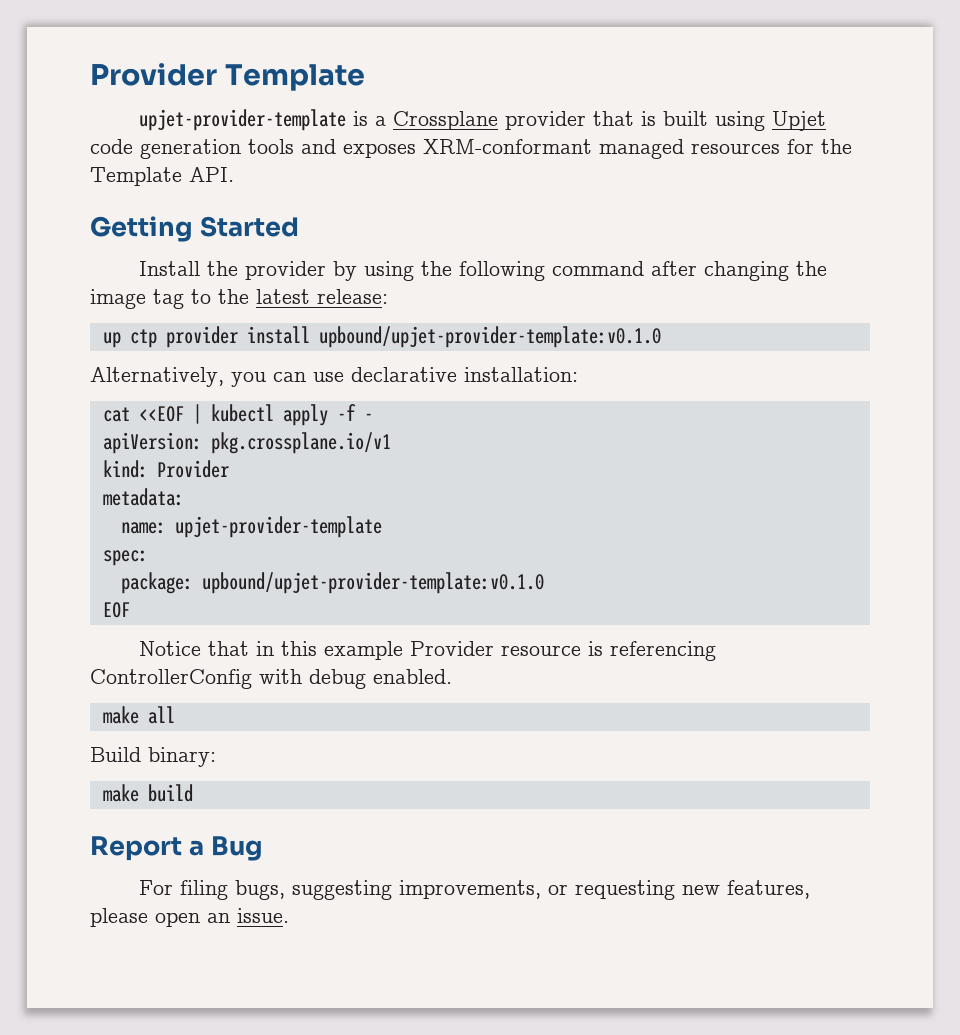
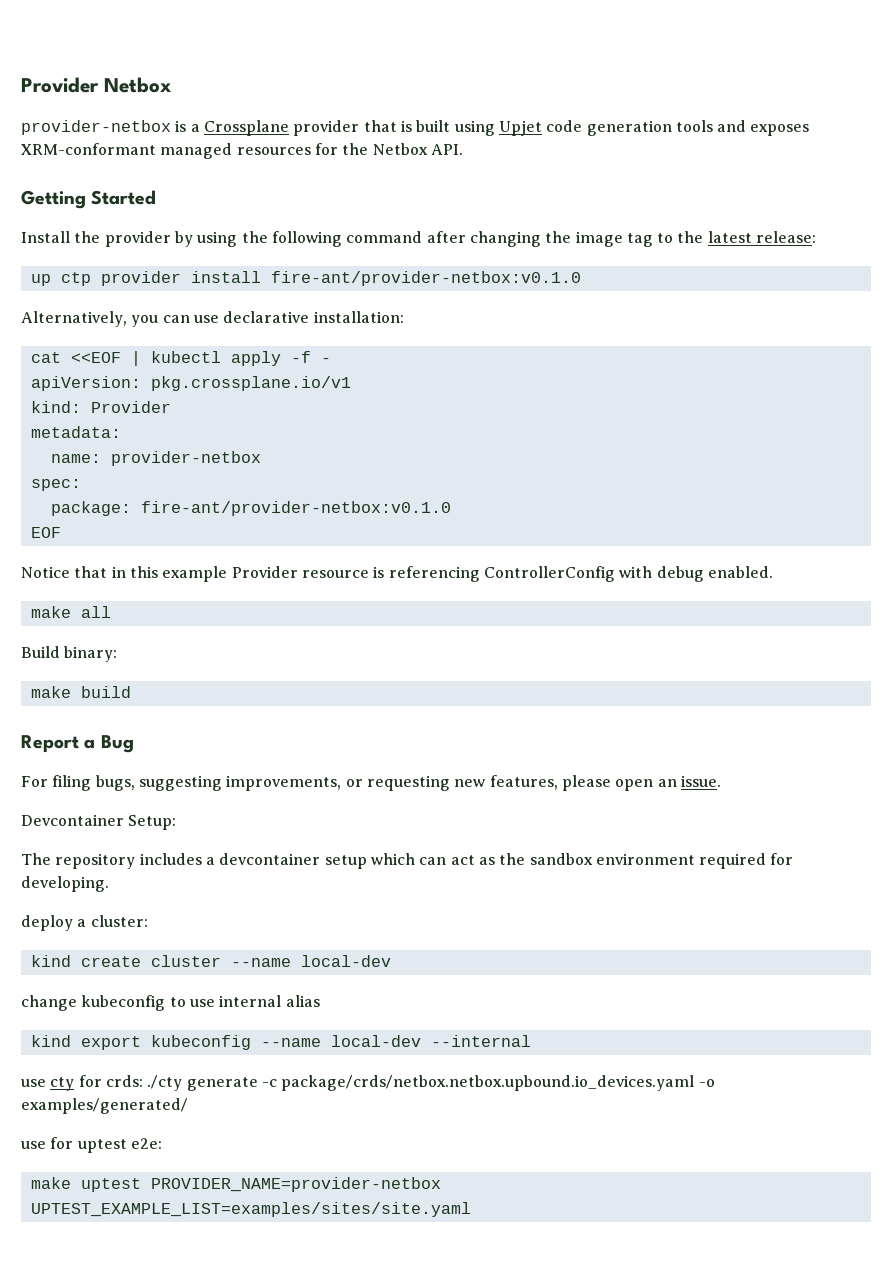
[90,63,365,91] [138,109,346,131] Provider Template // upjet-provider-template -> [21,77,171,93] [21,120,171,135] Provider Netbox // provider-netbox
[90,167,182,186] Template -> [372,143,428,155] Netbox
[318,326,661,348] upbound/upjet-provider-template:v0.1.0 -> [270,271,581,286] fire-ant/provider-netbox:v0.1.0
[174,516,382,538] upjet-provider-template -> [110,451,261,466] provider-netbox
[201,572,544,594] upbound/upjet-provider-template:v0.1.0 -> [140,501,451,516] fire-ant/provider-netbox:v0.1.0
(289, 915) none -> [21,814,177,830] [21,853,794,869] [21,876,109,892] [21,915,148,931] [30,955,391,967] [21,995,320,1011] [30,1035,531,1050] [21,1075,715,1091] [21,1098,188,1114] [21,1137,162,1153] [30,1177,441,1192] [30,1202,471,1217] // Devcontainer Setup: // The repository includes a devcontainer setup which can act as the sandbox environment required for developing. // deploy a cluster: // kind create cluster --name local-dev // change kubeconfig to use internal alias // kind export kubeconfig --name local-dev --internal // use cty for crds: ./cty generate -c package/crds/netbox.netbox.upbound.io_devices.yaml -o examples/generated/ // use for uptest e2e: // make uptest PROVIDER_NAME=provider-netbox UPTEST_EXAMPLE_LIST=examples/sites/site.yaml

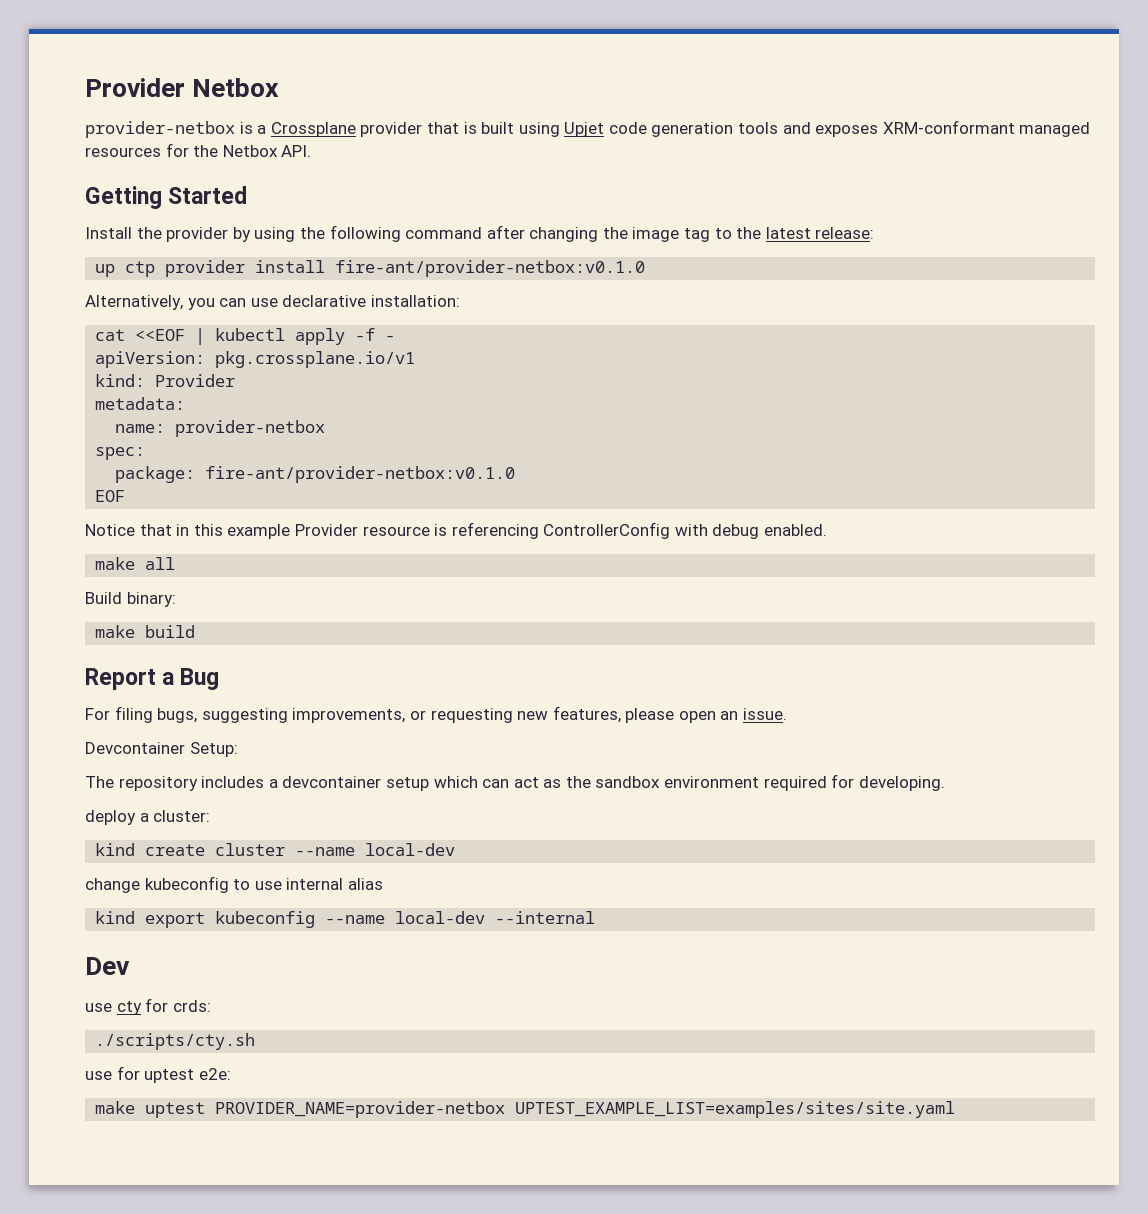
(531, 1041) none -> [85,957,130,975] // Dev
[147,1075,715,1091] [21,1098,188,1114] ./cty generate -c package/crds/netbox.netbox.upbound.io_devices.yaml -o examples/generated/ -> [95,1033,256,1050] // ./scripts/cty.sh

